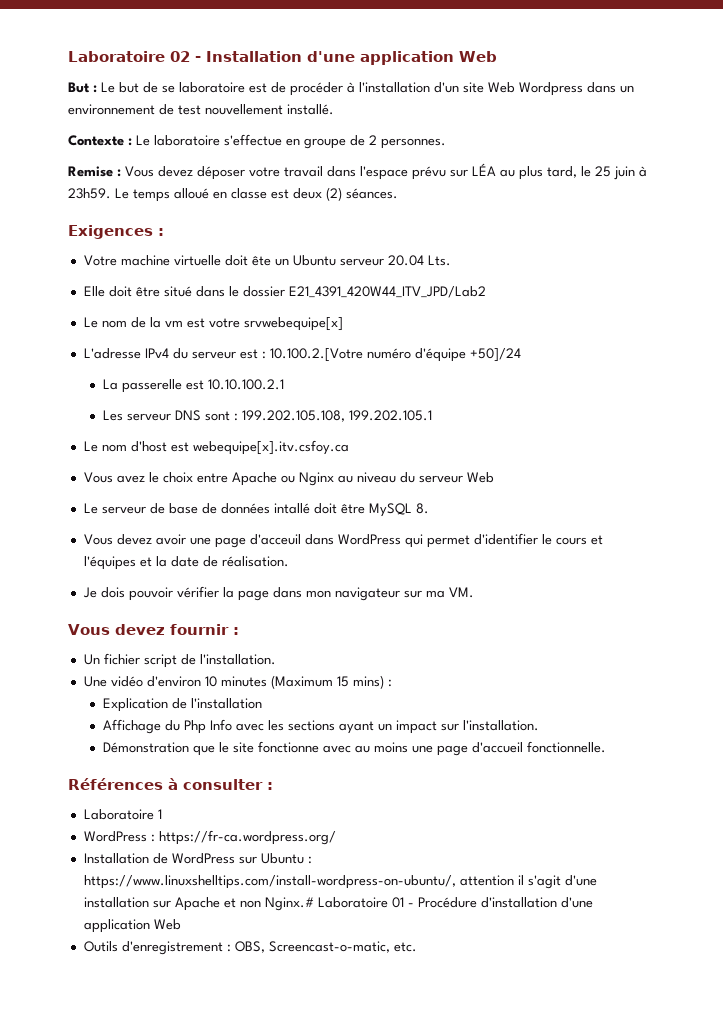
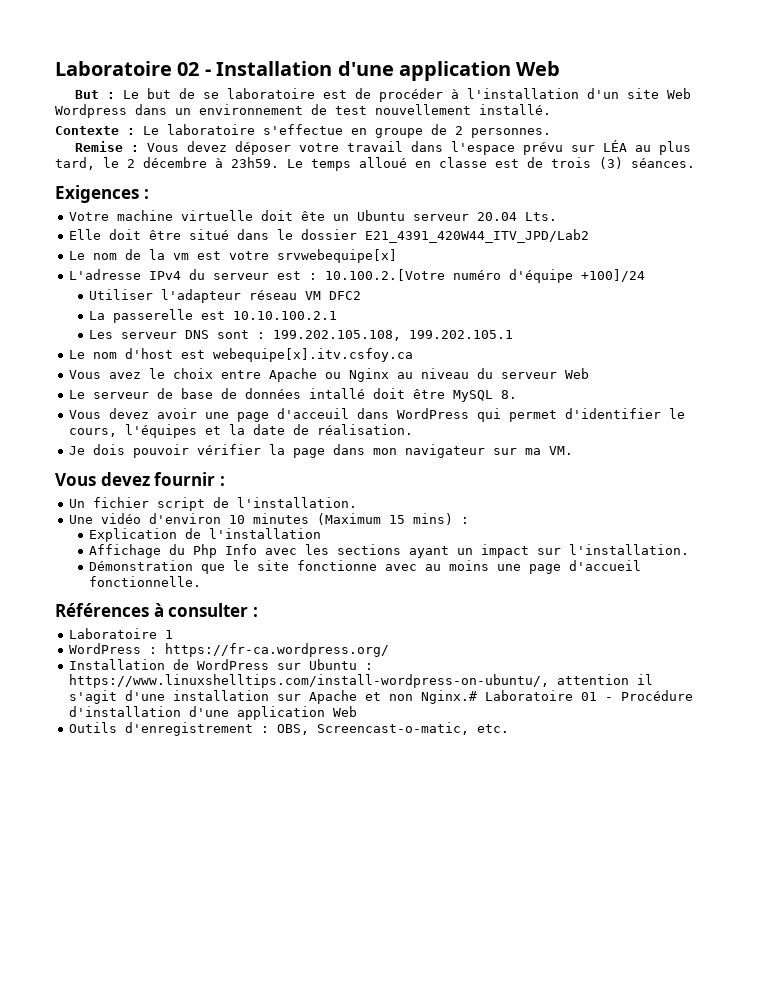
[595,166,635,180] 25 juin -> [127,157,207,168] 2 décembre
[293,187,342,201] deux (2) -> [527,157,623,169] de trois (3)
[469,348,521,362] +50]/24 -> [580,269,645,282] [88,289,361,303] +100]/24 // Utiliser l'adapteur réseau VM DFC2
[555,535,603,545] cours et -> [68,428,117,437] cours,

